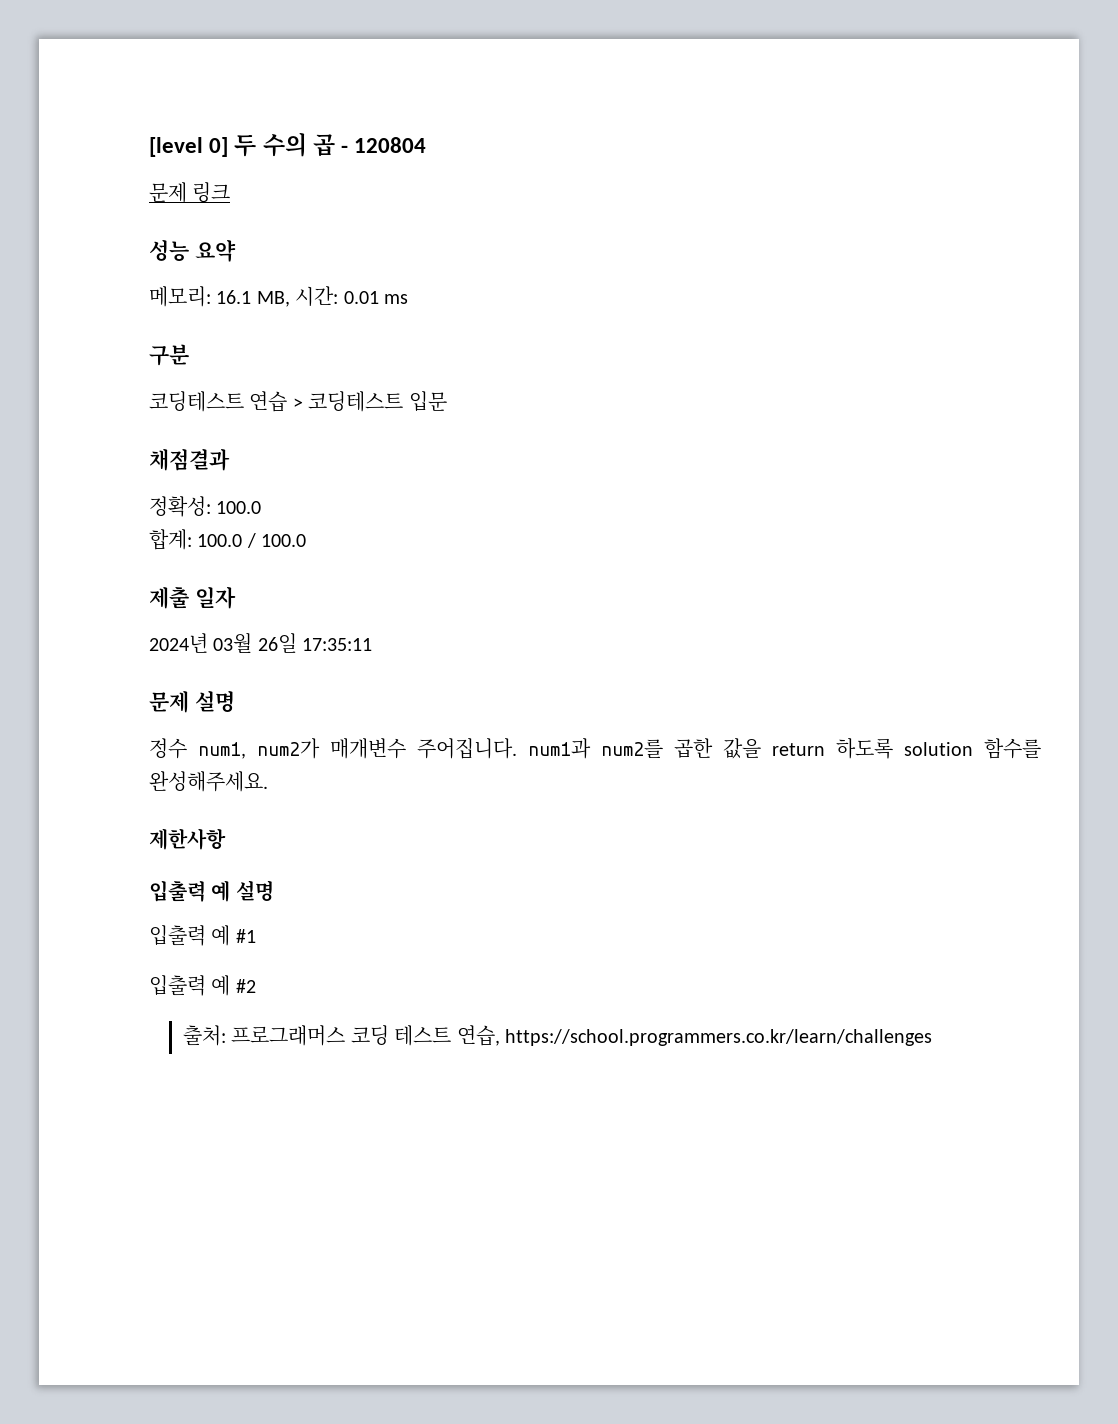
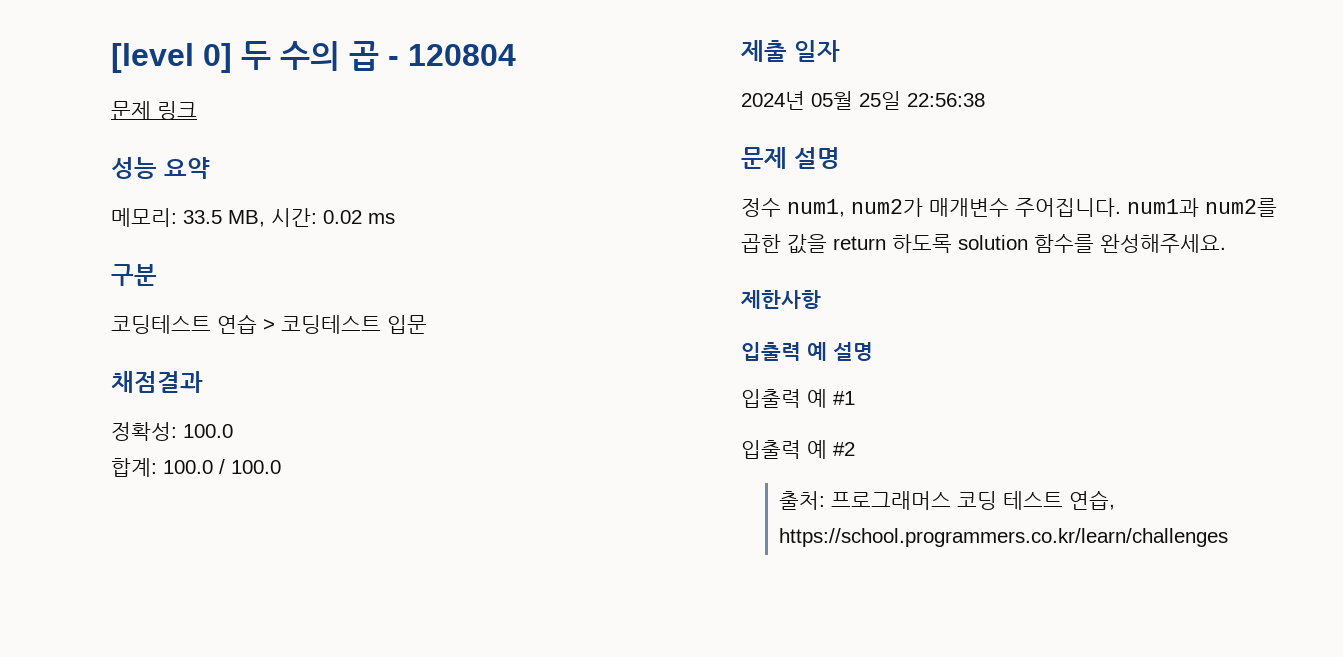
[216,290,252,304] 16.1 -> [183,210,222,224] 33.5
[343,291,379,304] 0.01 -> [323,210,362,224] 0.02
[213,632,373,653] 03월 26일 17:35:11 -> [811,91,985,110] 05월 25일 22:56:38

